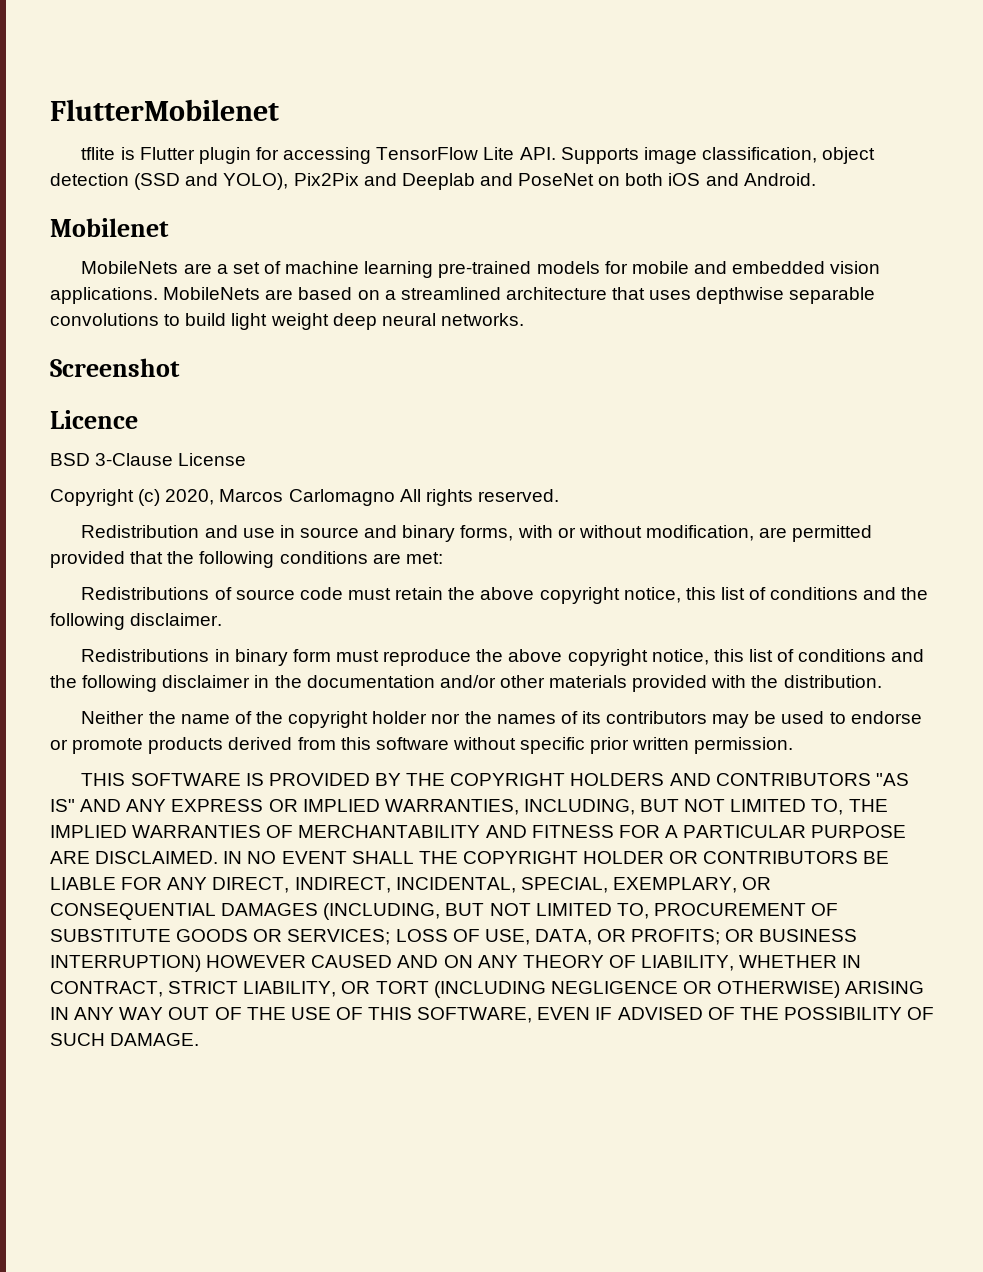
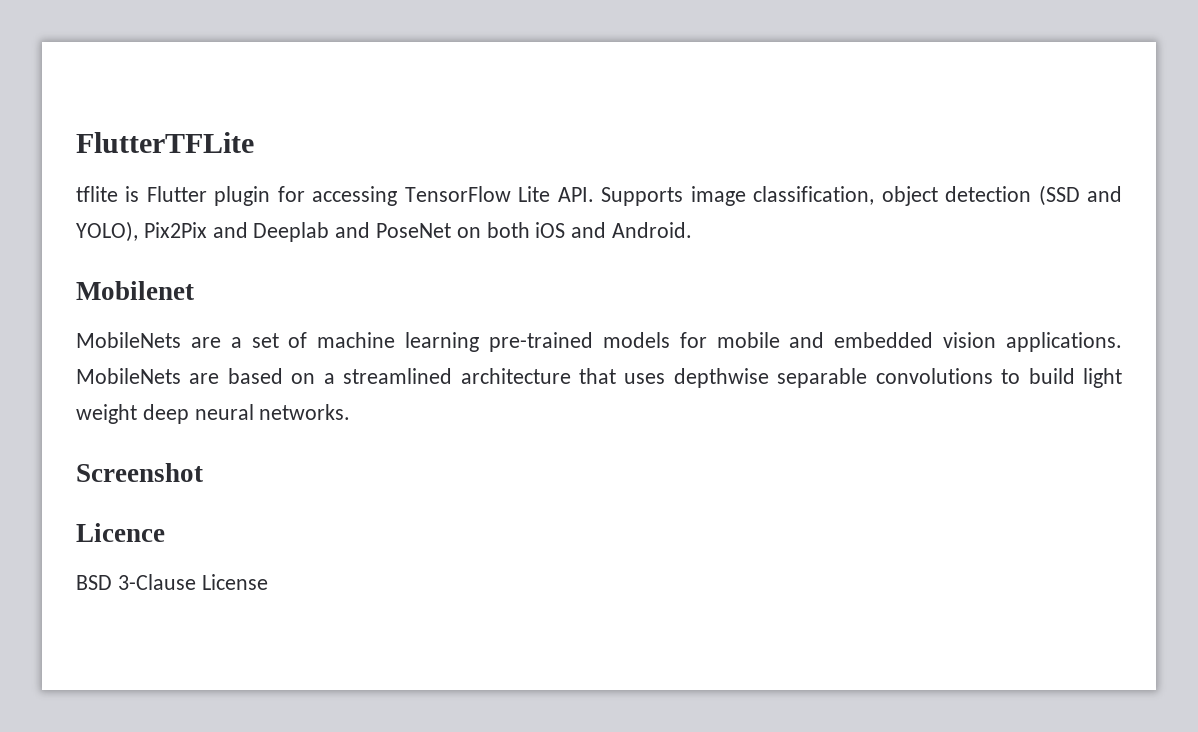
[50,99,279,121] FlutterMobilenet -> [76,132,254,153] FlutterTFLite
[50,489,559,506] [81,525,873,542] [50,551,443,568] [81,587,929,604] [50,613,223,630] [81,649,925,666] [50,675,882,692] [81,711,922,728] [50,737,794,754] [81,773,909,786] [50,799,888,815] [50,825,907,838] [50,851,890,864] [50,877,772,893] [50,903,839,920] [50,929,858,945] [50,955,862,972] [50,981,925,998] [50,1007,935,1023] [50,1033,200,1046] // Copyright (c) 2020, Marcos Carlomagno All rights reserved. // Redistribution and use in source and binary forms, with or without modification, are permitted provided that the following conditions are met: // Redistributions of source code must retain the above copyright notice, this list of conditions and the following disclaimer. // Redistributions in binary form must reproduce the above copyright notice, this list of conditions and the following disclaimer in the documentation and/or other materials provided with the distribution. // Neither the name of the copyright holder nor the names of its contributors may be used to endorse or promote products derived from this software without specific prior written permission. // THIS SOFTWARE IS PROVIDED BY THE COPYRIGHT HOLDERS AND CONTRIBUTORS "AS IS" AND ANY EXPRESS OR IMPLIED WARRANTIES, INCLUDING, BUT NOT LIMITED TO, THE IMPLIED WARRANTIES OF MERCHANTABILITY AND FITNESS FOR A PARTICULAR PURPOSE ARE DISCLAIMED. IN NO EVENT SHALL THE COPYRIGHT HOLDER OR CONTRIBUTORS BE LIABLE FOR ANY DIRECT, INDIRECT, INCIDENTAL, SPECIAL, EXEMPLARY, OR CONSEQUENTIAL DAMAGES (INCLUDING, BUT NOT LIMITED TO, PROCUREMENT OF SUBSTITUTE GOODS OR SERVICES; LOSS OF USE, DATA, OR PROFITS; OR BUSINESS INTERRUPTION) HOWEVER CAUSED AND ON ANY THEORY OF LIABILITY, WHETHER IN CONTRACT, STRICT LIABILITY, OR TORT (INCLUDING NEGLIGENCE OR OTHERWISE) ARISING IN ANY WAY OUT OF THE USE OF THIS SOFTWARE, EVEN IF ADVISED OF THE POSSIBILITY OF SUCH DAMAGE. -> (268, 582) none

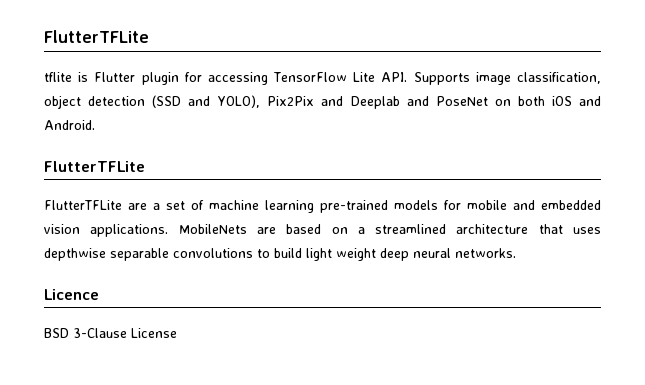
[76,281,194,300] [76,332,181,348] Mobilenet // MobileNets -> [44,161,145,172] [44,200,122,210] FlutterTFLite // FlutterTFLite
[76,463,203,482] // Screenshot -> (516, 253) none

